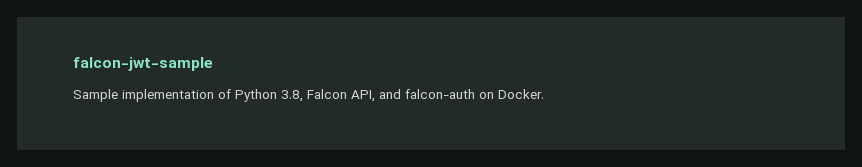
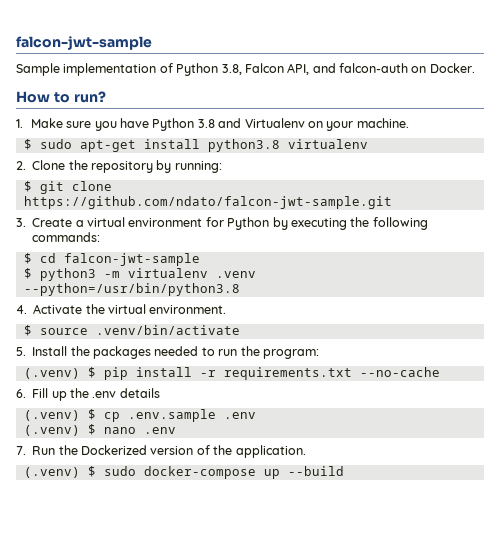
(544, 94) none -> [16,91,106,103] [16,118,409,131] [23,139,368,152] [16,160,222,173] [23,181,112,194] [23,196,392,209] [16,217,428,230] [32,232,101,242] [23,253,200,266] [23,268,256,281] [23,283,240,296] [16,304,227,314] [23,325,240,336] [16,346,319,359] [23,367,440,380] [16,388,160,401] [23,409,256,422] [23,424,176,436] [16,445,306,458] [23,466,344,479] // How to run? // 1. Make sure you have Python 3.8 and Virtualenv on your machine. // $ sudo apt-get install python3.8 virtualenv // 2. Clone the repository by running: // $ git clone https://github.com/ndato/falcon-jwt-sample.git // 3. Create a virtual environment for Python by executing the following commands: // $ cd falcon-jwt-sample // $ python3 -m virtualenv .venv --python=/usr/bin/python3.8 // 4. Activate the virtual environment. // $ source .venv/bin/activate // 5. Install the packages needed to run the program: // (.venv) $ pip install -r requirements.txt --no-cache // 6. Fill up the .env details // (.venv) $ cp .env.sample .env // (.venv) $ nano .env // 7. Run the Dockerized version of the application. // (.venv) $ sudo docker-compose up --build

